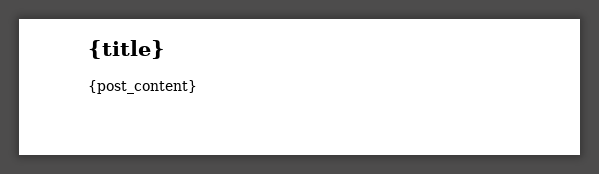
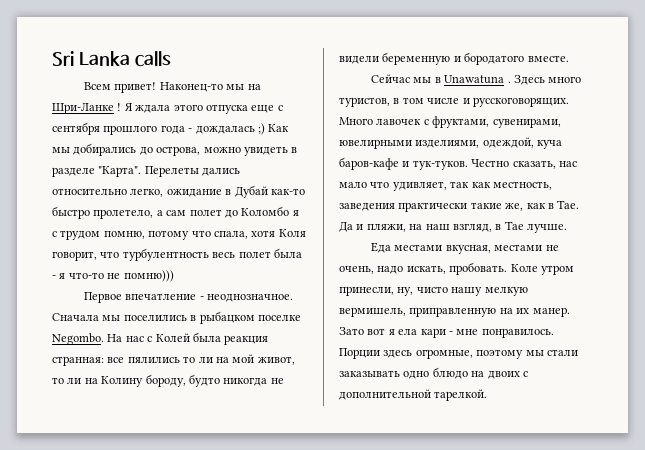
[88,40,165,59] [88,80,197,94] {title} // {post_content} -> [52,51,171,67] [84,82,261,93] [52,102,283,114] [52,122,290,135] [52,143,298,156] [52,166,241,177] [52,185,305,198] [52,206,299,219] [52,229,306,240] [52,248,302,261] [52,270,174,282] [84,292,294,303] [52,311,301,324] [52,332,269,345] [52,354,295,366] [52,374,284,387] [339,52,569,65] [371,74,582,85] [339,97,569,107] [339,116,561,128] [339,137,563,149] [339,157,577,170] [339,181,552,191] [339,200,580,212] [339,221,567,233] [371,242,559,254] [339,262,574,275] [339,286,528,296] [339,307,570,317] [339,327,554,338] [339,348,578,359] [339,367,528,379] [339,389,488,401] Sri Lanka calls // Всем привет! Наконец-то мы на Шри-Ланке ! Я ждала этого отпуска еще с сентября прошлого года - дождалась ;) Как мы добирались до острова, можно увидеть в разделе "Карта". Перелеты дались относительно легко, ожидание в Дубай как-то быстро пролетело, а сам полет до Коломбо я с трудом помню, потому что спала, хотя Коля говорит, что турбулентность весь полет была - я что-то не помню))) // Первое впечатление - неоднозначное. Сначала мы поселились в рыбацком поселке Negombo. На нас с Колей была реакция странная: все пялились то ли на мой живот, то ли на Колину бороду, будто никогда не видели беременную и бородатого вместе. // Сейчас мы в Unawatuna . Здесь много туристов, в том числе и русскоговорящих. Много лавочек с фруктами, сувенирами, ювелирными изделиями, одеждой, куча баров-кафе и тук-туков. Честно сказать, нас мало что удивляет, так как местность, заведения практически такие же, как в Тае. Да и пляжи, на наш взгляд, в Тае лучше. // Еда местами вкусная, местами не очень, надо искать, пробовать. Коле утром принесли, ну, чисто нашу мелкую вермишель, приправленную на их манер. Зато вот я ела кари - мне понравилось. Порции здесь огромные, поэтому мы стали заказывать одно блюдо на двоих с дополнительной тарелкой.

